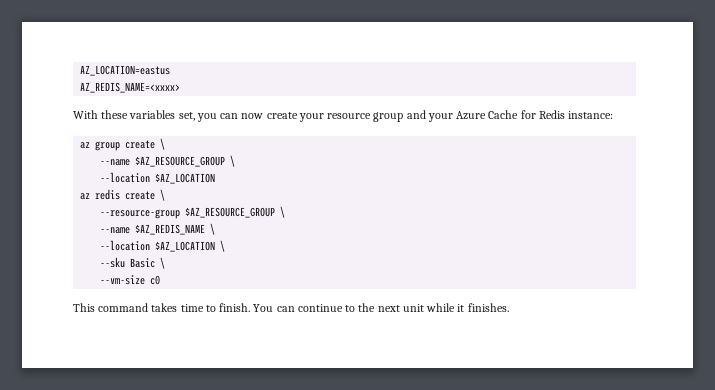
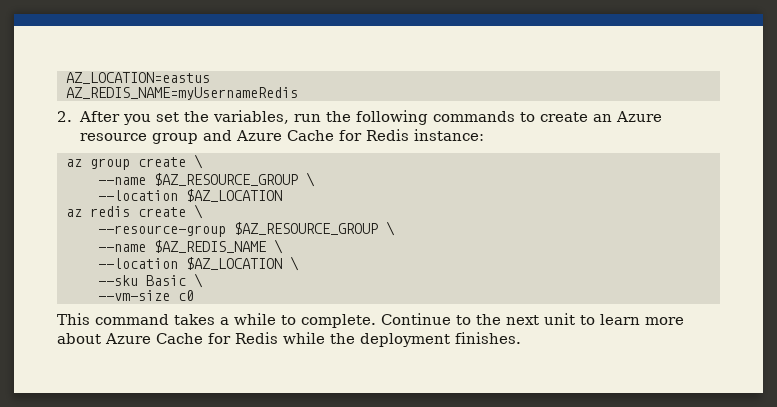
[80,82,181,93] [73,110,324,122] AZ_REDIS_NAME=<xxxx> // With these variables set, you can now create your -> [66,87,298,100] [57,110,662,125] AZ_REDIS_NAME=myUsernameRedis // 2. After you set the variables, run the following commands to create an Azure
[427,113,453,122] your -> (232, 135) none
[180,303,465,312] time to finish. You can continue to the next unit while it -> [220,313,684,328] [57,332,450,347] a while to complete. Continue to the next unit to learn more about Azure Cache for Redis while the deployment

